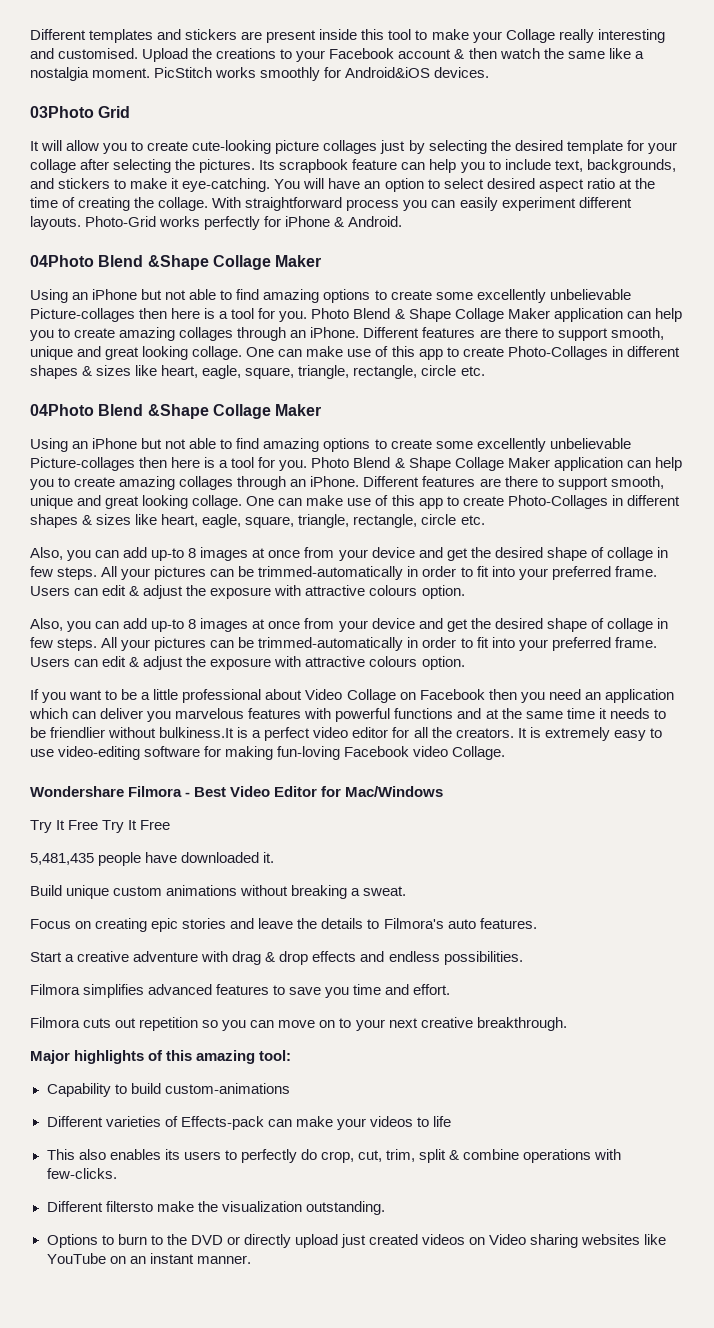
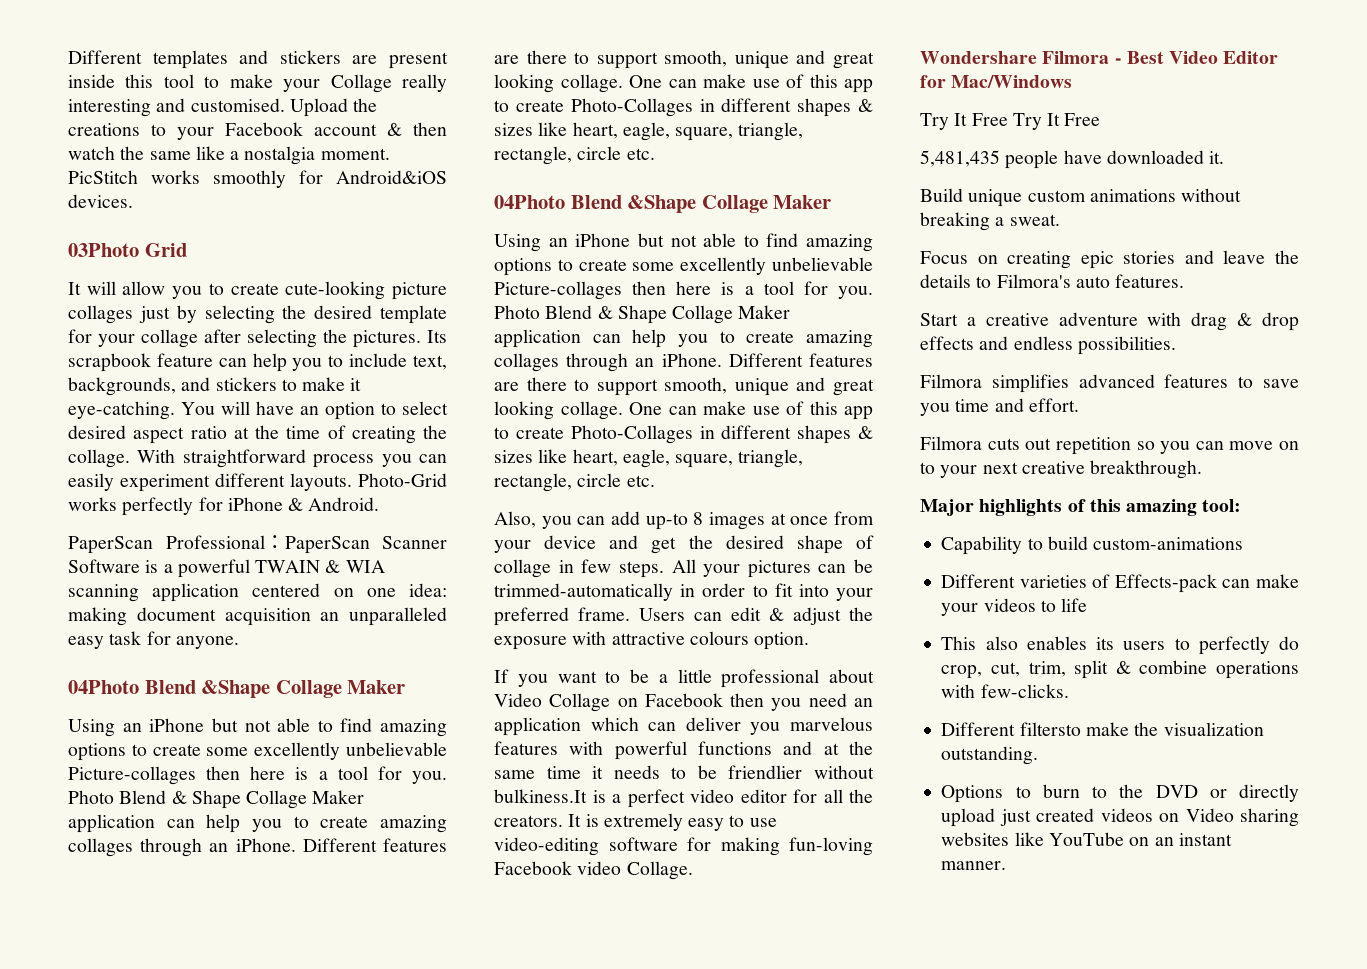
(403, 221) none -> [68,535,447,554] [68,559,385,578] [68,583,447,602] [68,607,447,626] [68,631,239,649] // PaperScan Professional：PaperScan Scanner Software is a powerful TWAIN & WIA scanning application centered on one idea: making document acquisition an unparalleled easy task for anyone.
[30,618,668,632] [30,637,657,651] [30,656,465,670] // Also, you can add up-to 8 images at once from your device and get the desired shape of collage in few steps. All your pictures can be trimmed-automatically in order to fit into your preferred frame. Users can edit & adjust the exposure with attractive colours option. -> (810, 641) none

